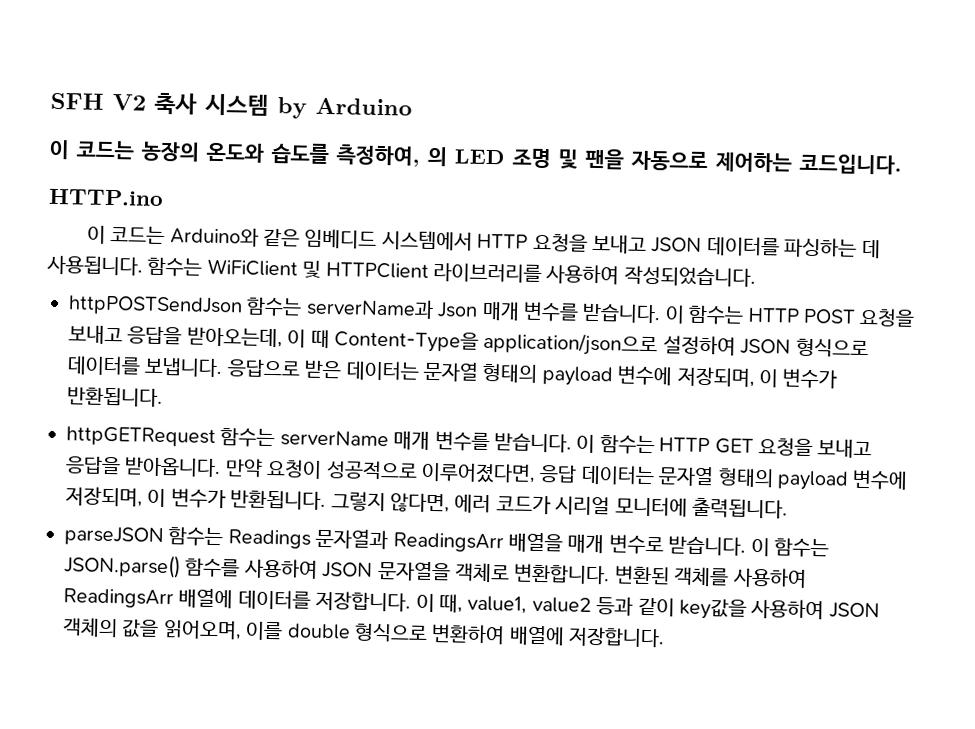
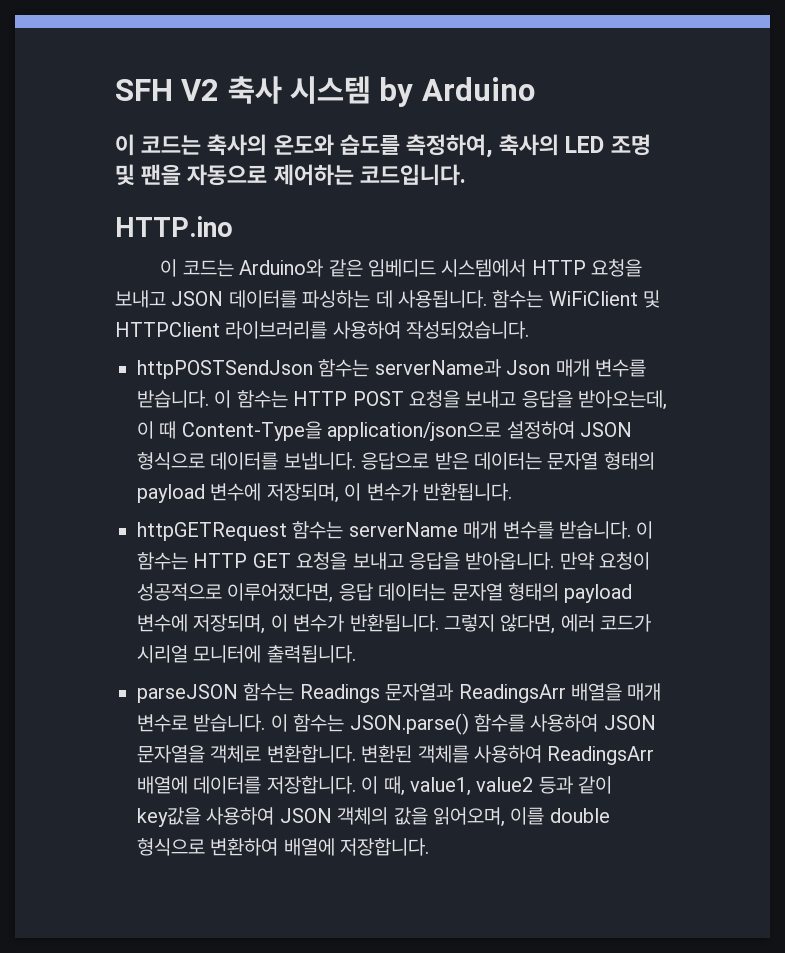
[141,141,200,162] 농장의 -> [207,134,268,156] 축사의
[427,146,448,167] 의 -> [499,134,560,156] 축사의

